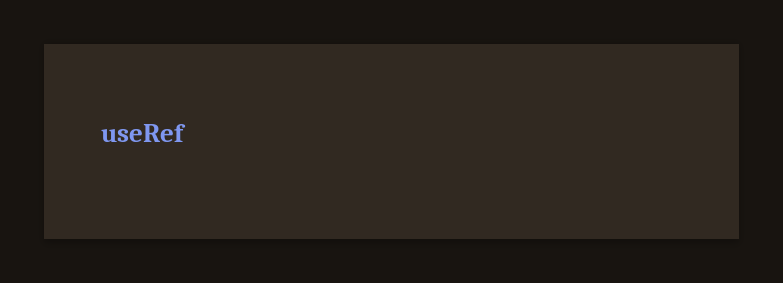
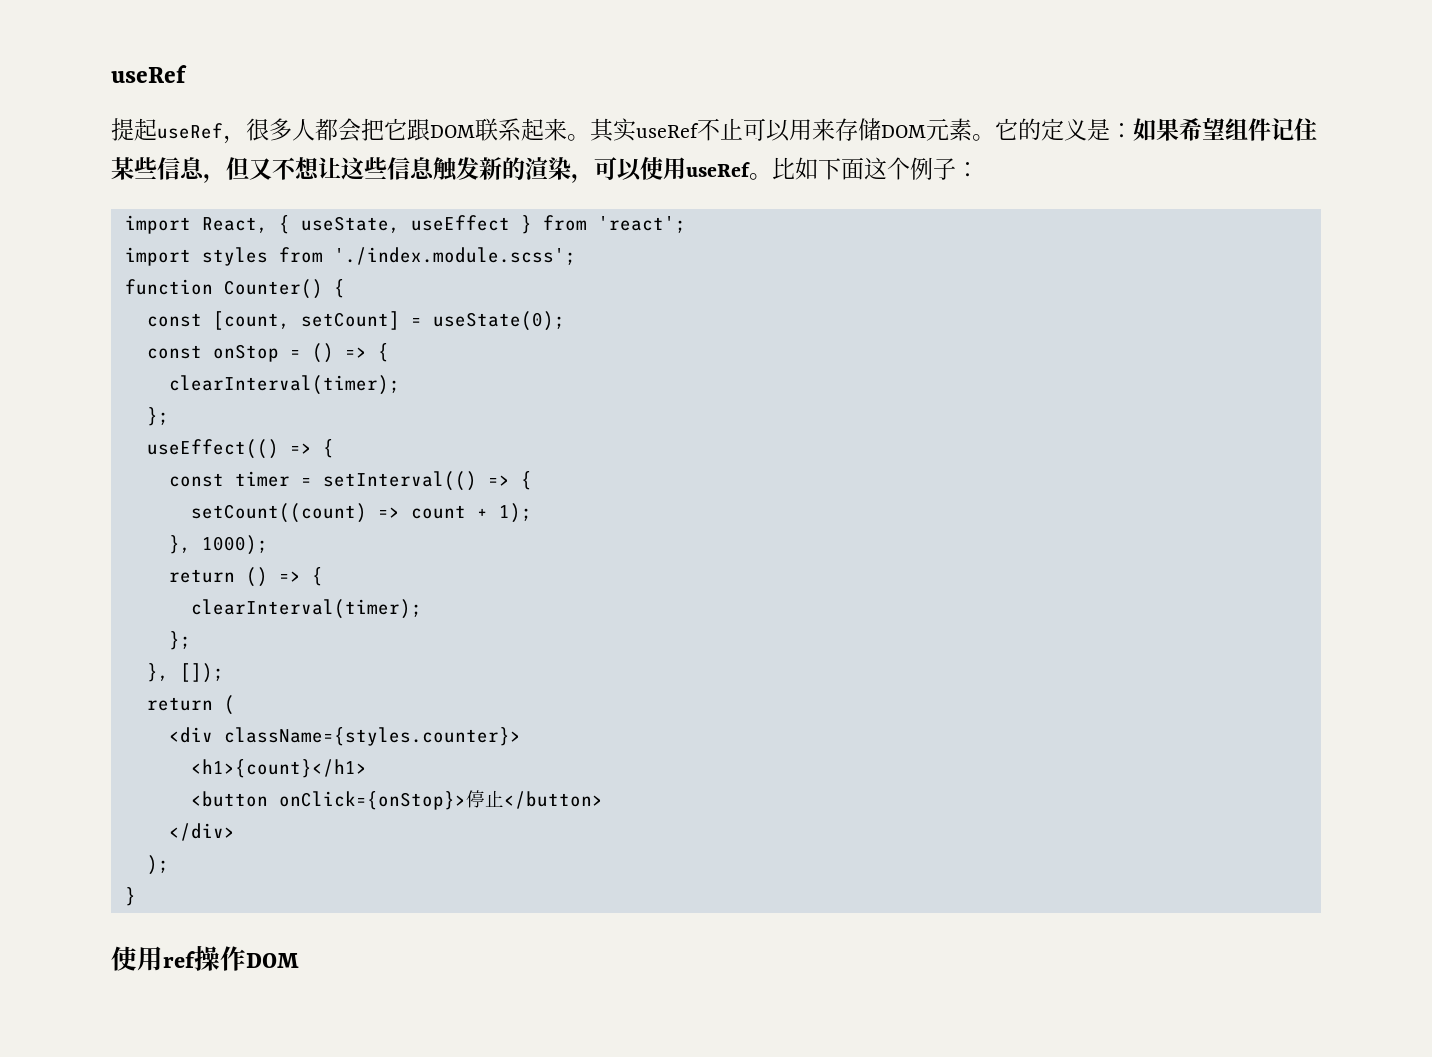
[101,124,186,142] useRef -> [111,65,187,83] [111,118,1317,144] [111,156,979,183] [124,215,686,234] [124,247,576,266] [124,279,345,299] [146,311,565,331] [146,343,389,363] [168,375,400,395] [146,407,169,426] [146,439,334,459] [168,471,532,491] [190,503,532,523] [168,535,268,555] [168,567,323,587] [190,599,422,619] [168,631,191,650] [146,663,224,683] [146,695,235,715] [168,727,521,746] [190,759,367,778] [190,790,603,810] [168,823,235,841] [146,855,169,875] [124,887,136,906] [111,945,299,971] useRef // 提起useRef，很多人都会把它跟DOM联系起来。其实useRef不止可以用来存储DOM元素。它的定义是：如果希望组件记住某些信息，但又不想让这些信息触发新的渲染，可以使用useRef。比如下面这个例子： // import React, { useState, useEffect } from 'react'; // import styles from './index.module.scss'; // function Counter() { // const [count, setCount] = useState(0); // const onStop = () => { // clearInterval(timer); // }; // useEffect(() => { // const timer = setInterval(() => { // setCount((count) => count + 1); // }, 1000); // return () => { // clearInterval(timer); // }; // }, []); // return ( // <div className={styles.counter}> // <h1>{count}</h1> // <button onClick={onStop}>停止</button> // </div> // ); // } // 使用ref操作DOM

